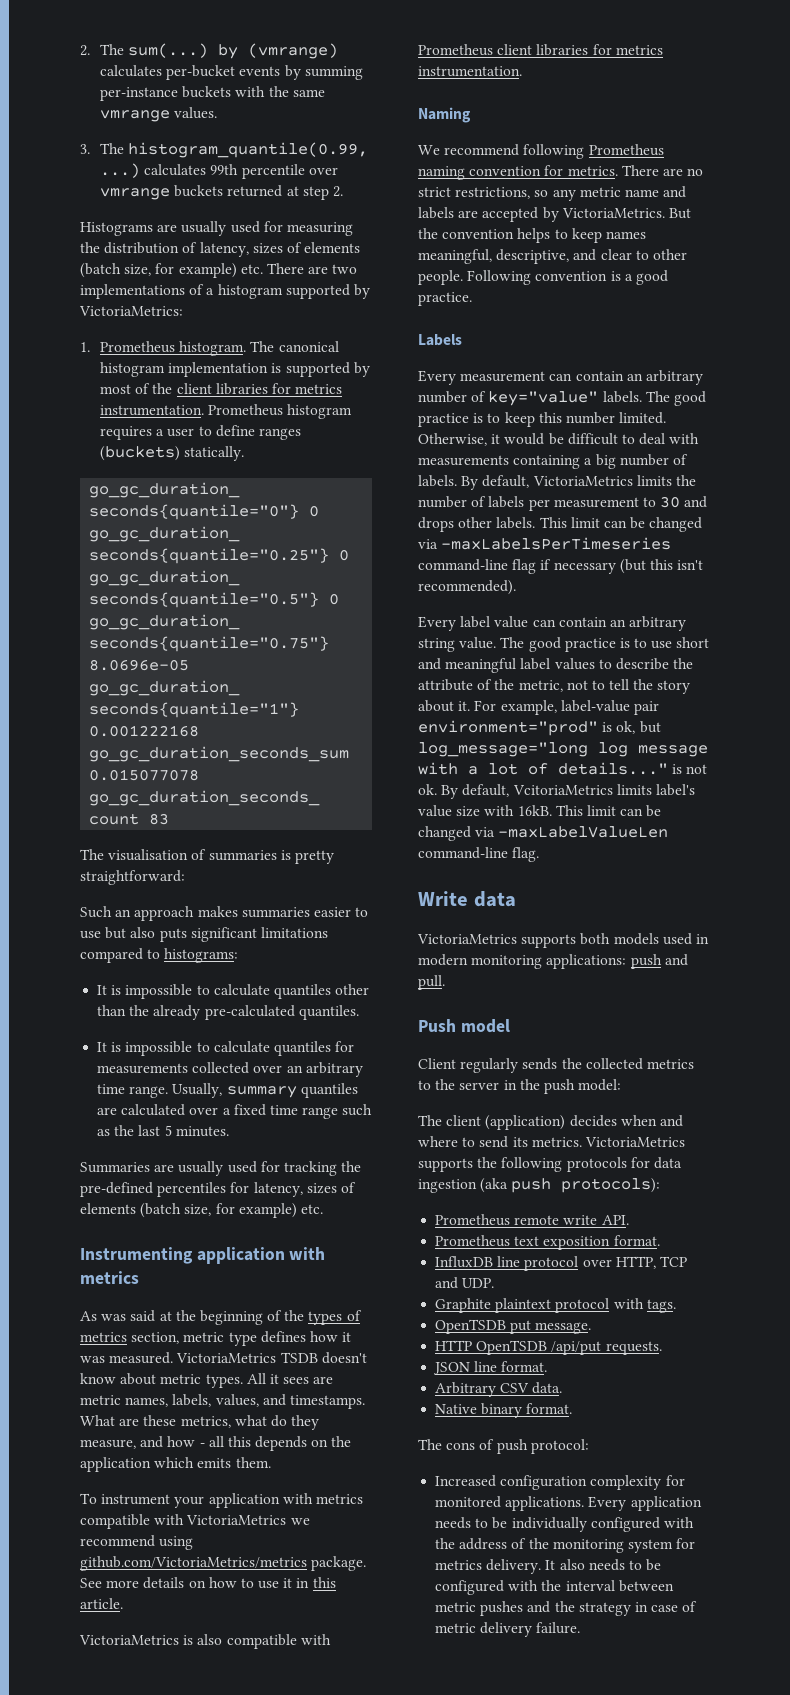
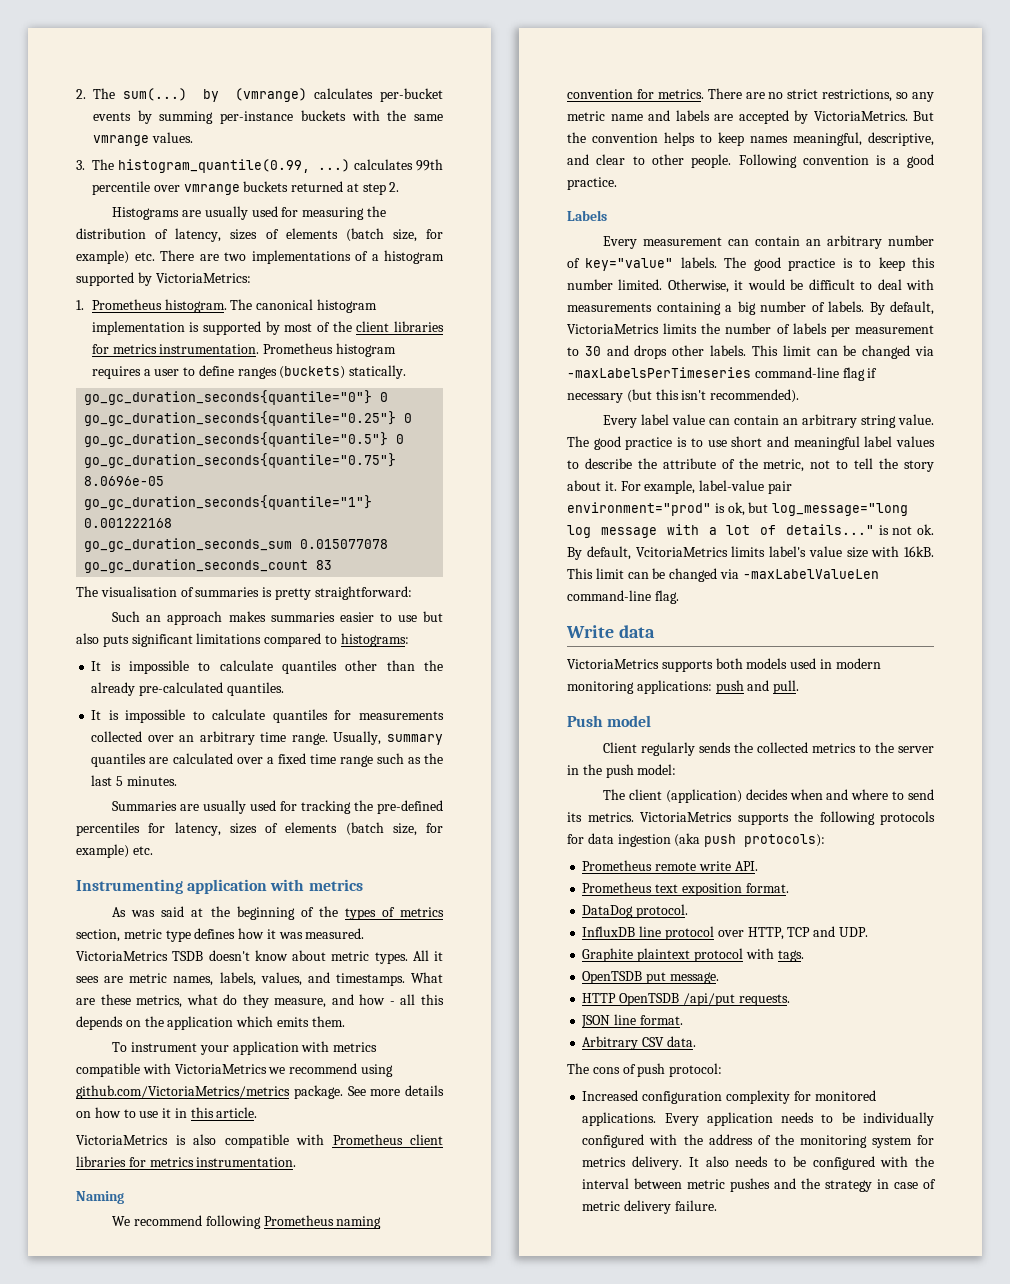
(660, 1240) none -> [582,904,689,918] // DataDog protocol.
[435,1403,573,1418] // Native binary format. -> (696, 1041) none

